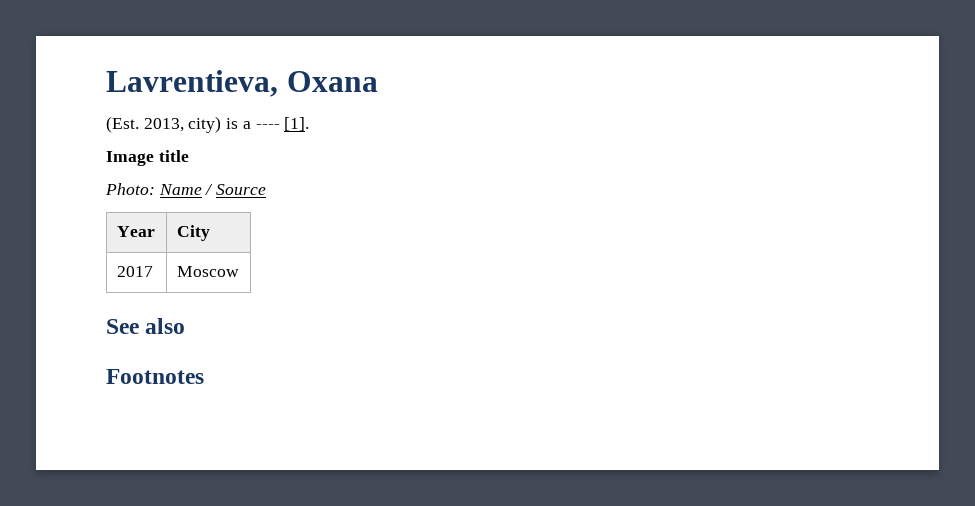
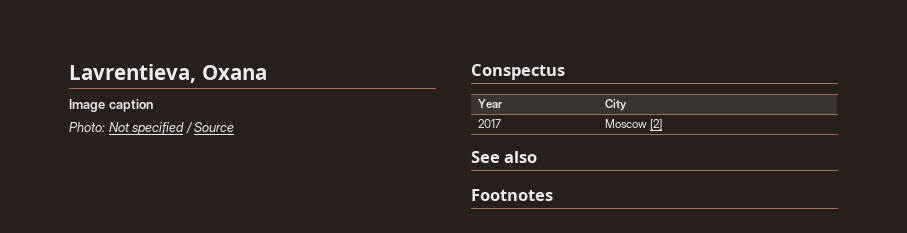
[106,116,310,133] // (Est. 2013, city) is a ---- [1]. -> (267, 72) none
[158,150,189,162] title -> [108,99,153,112] caption
[158,184,202,195] Name -> [108,122,185,135] Not specified
(267, 189) none -> [471,64,565,80] // Сonspectus
(239, 271) none -> [650,119,663,130] [2]

